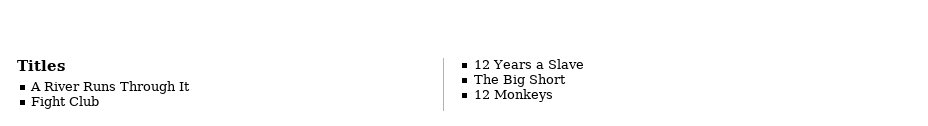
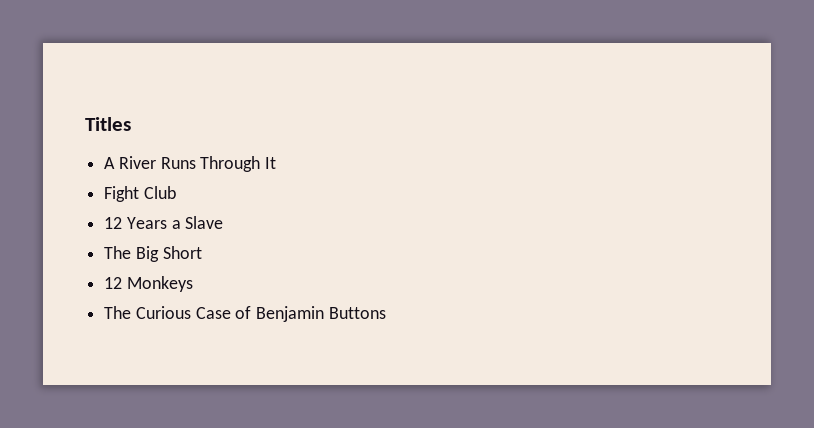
(553, 95) none -> [104,306,386,322] // The Curious Case of Benjamin Buttons

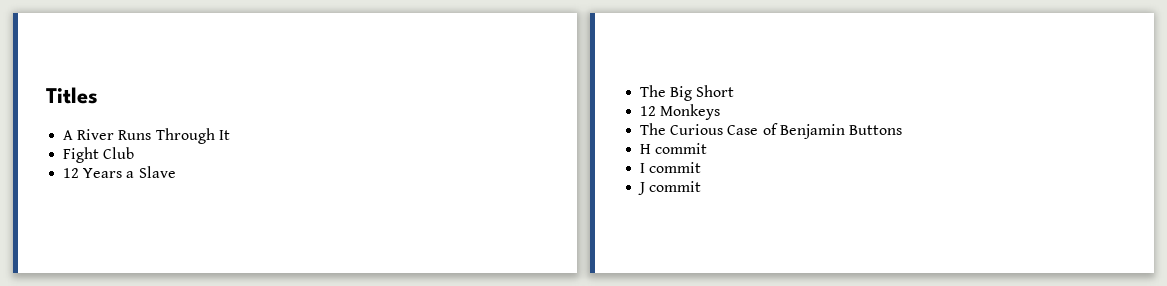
(386, 313) none -> [640,143,708,154] [640,162,702,173] [638,181,702,195] // H commit // I commit // J commit

